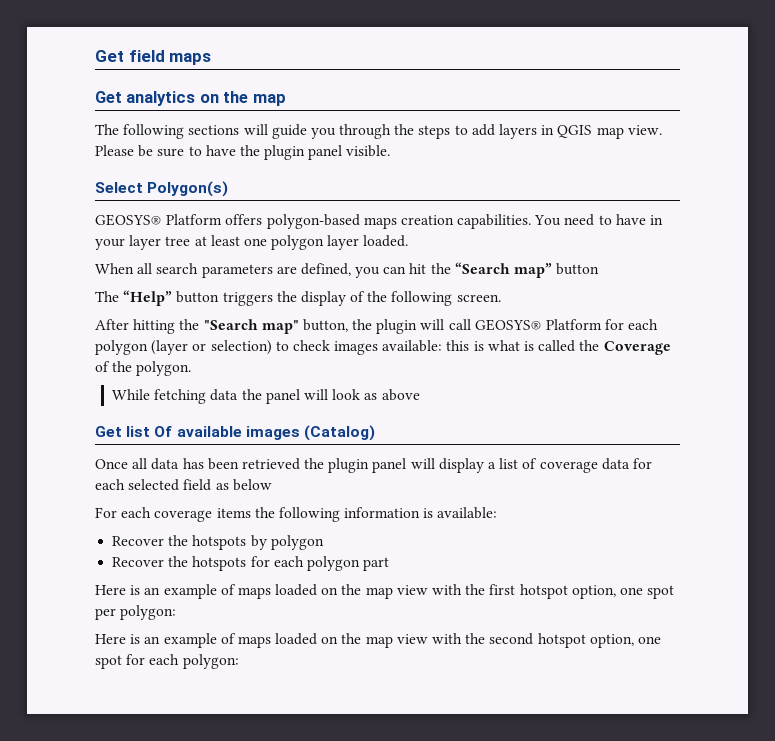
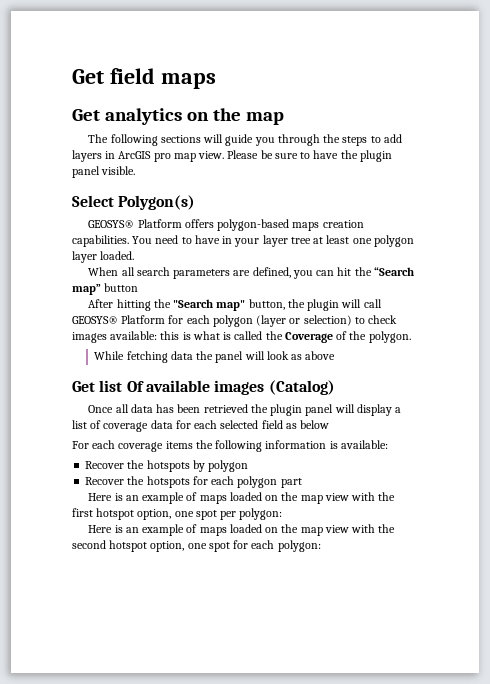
[557,125,593,138] QGIS -> [118,151,171,162] ArcGIS pro
[95,290,501,306] // The “Help” button triggers the display of the following screen. -> (139, 287) none

